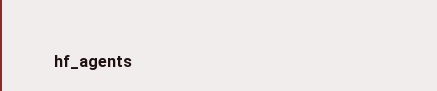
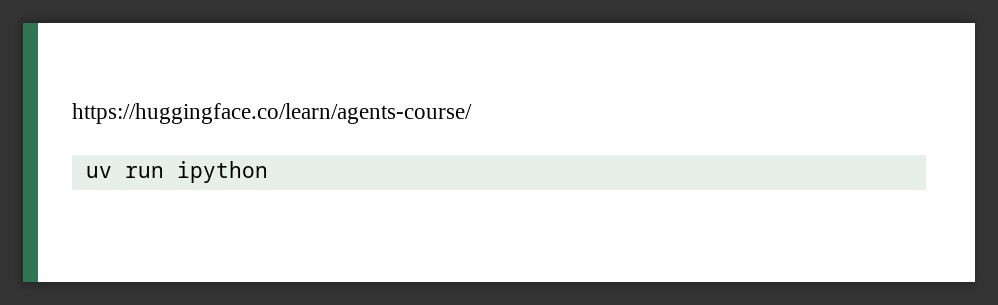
[54,55,132,70] hf_agents -> [72,103,472,124] [85,161,268,183] https://huggingface.co/learn/agents-course/ // uv run ipython

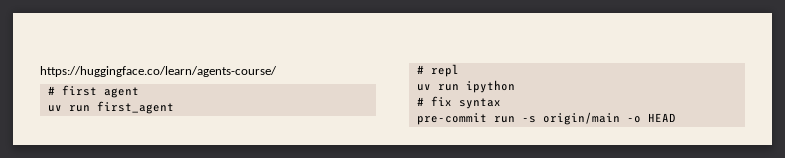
[85,161,268,183] uv run ipython -> [47,85,139,98] [47,101,174,114] [416,64,459,77] [416,80,515,93] [416,96,501,109] [416,112,676,125] # first agent // uv run first_agent // # repl // uv run ipython // # fix syntax // pre-commit run -s origin/main -o HEAD

